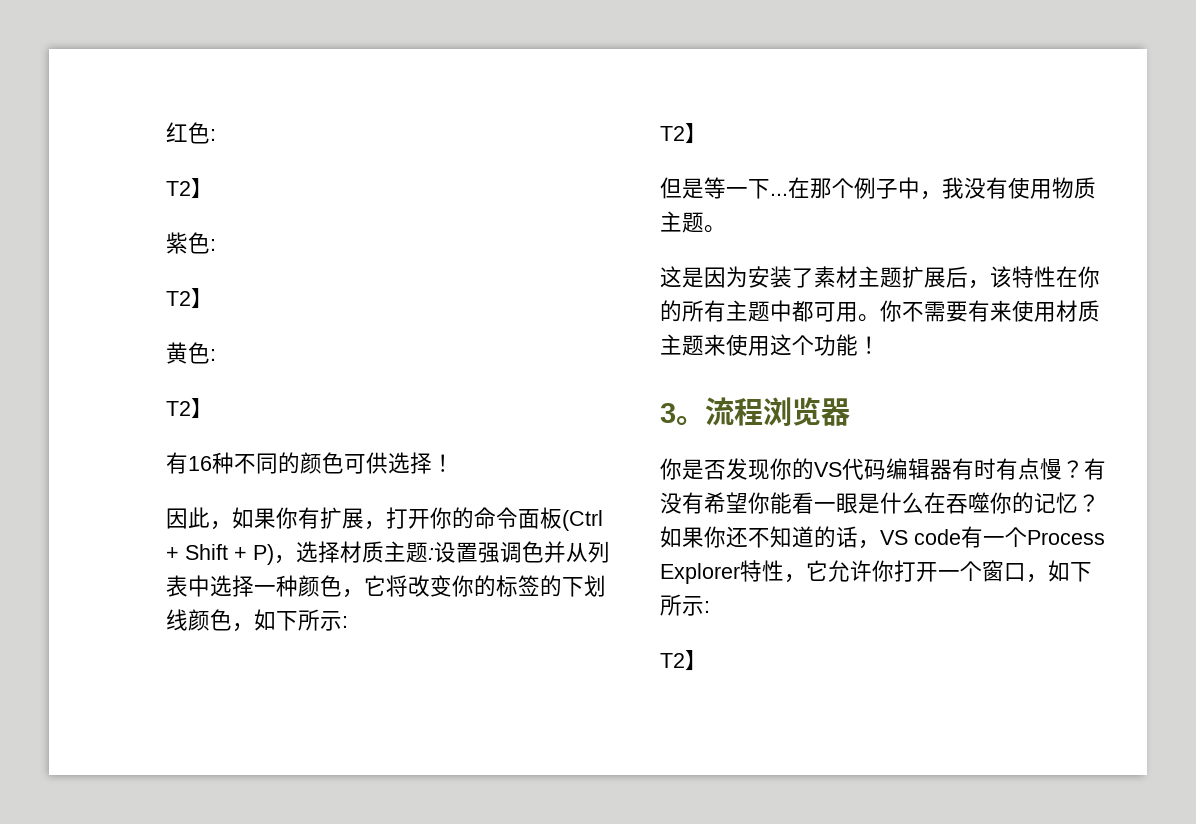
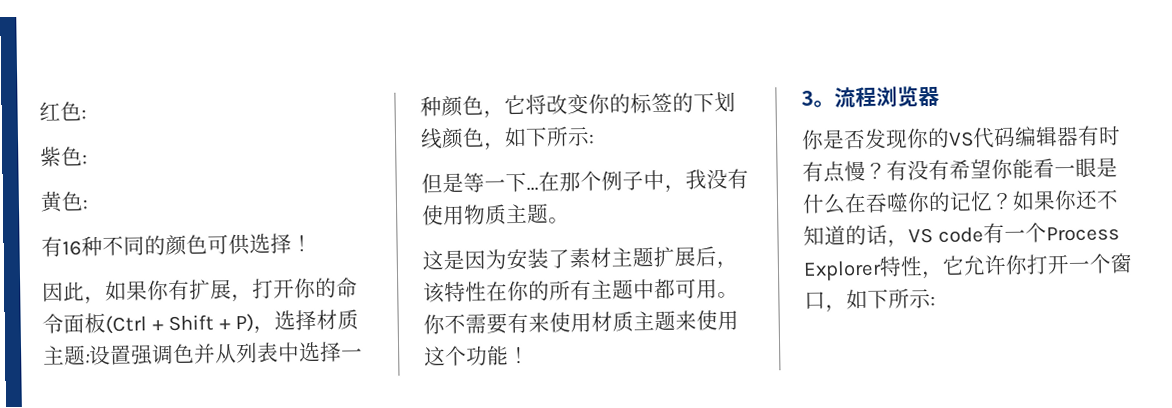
[166,178,213,199] // T2】 -> (87, 114) none
[166,288,213,309] // T2】 -> (88, 159) none
[166,398,213,419] // T2】 -> (89, 204) none
[660,123,707,144] // T2】 -> (595, 138) none
[660,650,707,671] // T2】 -> (936, 301) none

